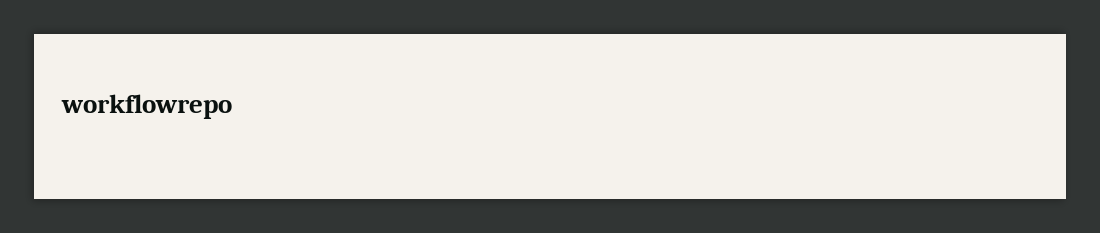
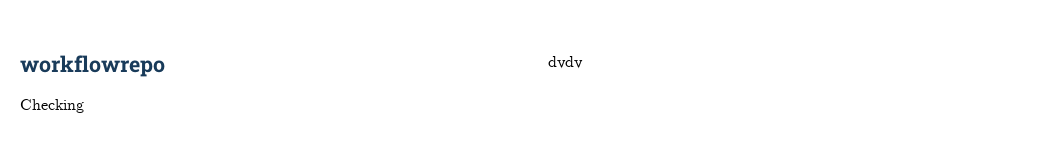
(232, 106) none -> [20,99,84,113] [548,56,583,69] // Checking // dvdv

